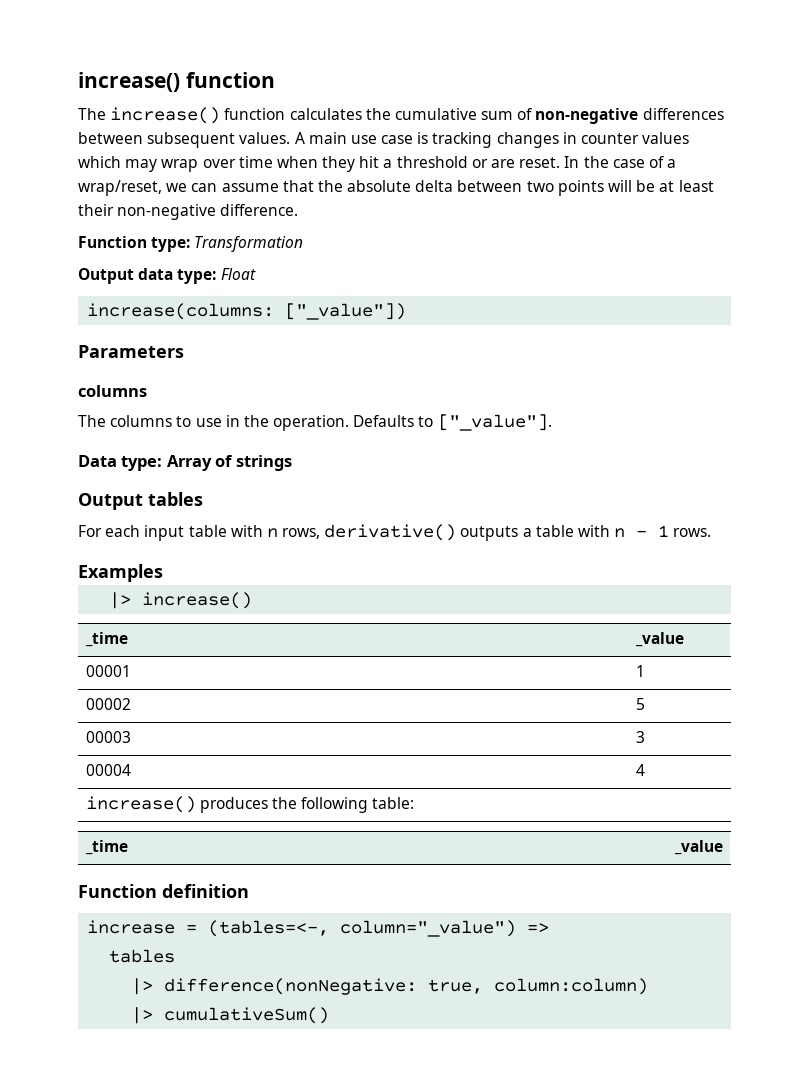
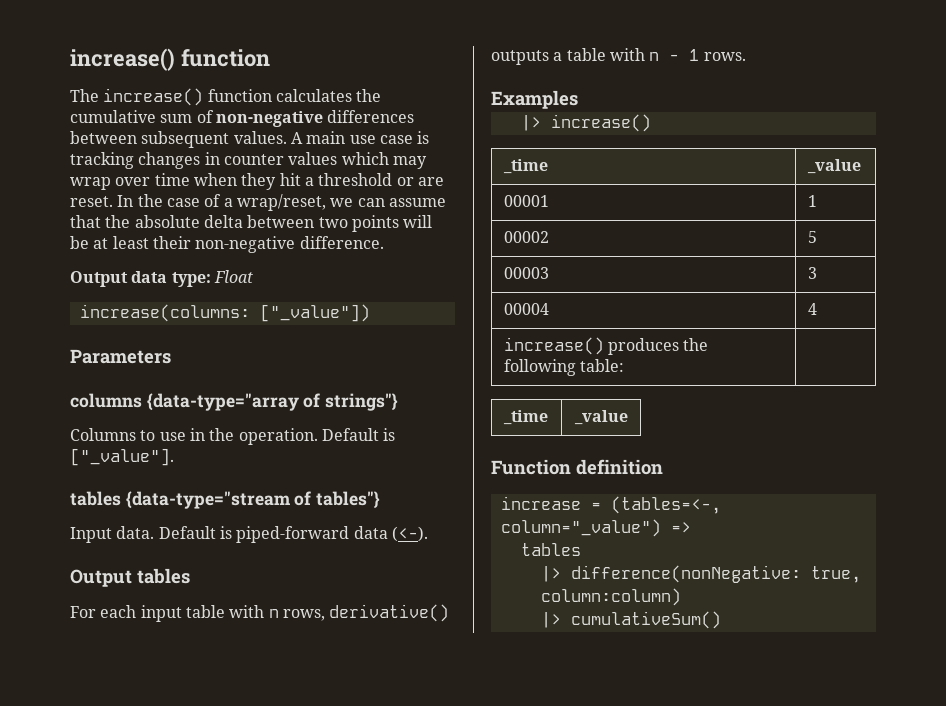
[78,236,304,252] // Function type: Transformation -> (384, 242) none
[78,415,173,427] // The columns -> [146,393,399,411] [70,428,136,441] {data-type="array of strings"} // Columns
[353,415,434,427] Defaults to -> [321,428,396,441] Default is
[78,455,292,471] Data type: Array of strings -> [70,491,381,509] [70,526,428,543] tables {data-type="stream of tables"} // Input data. Default is piped-forward data (<-).

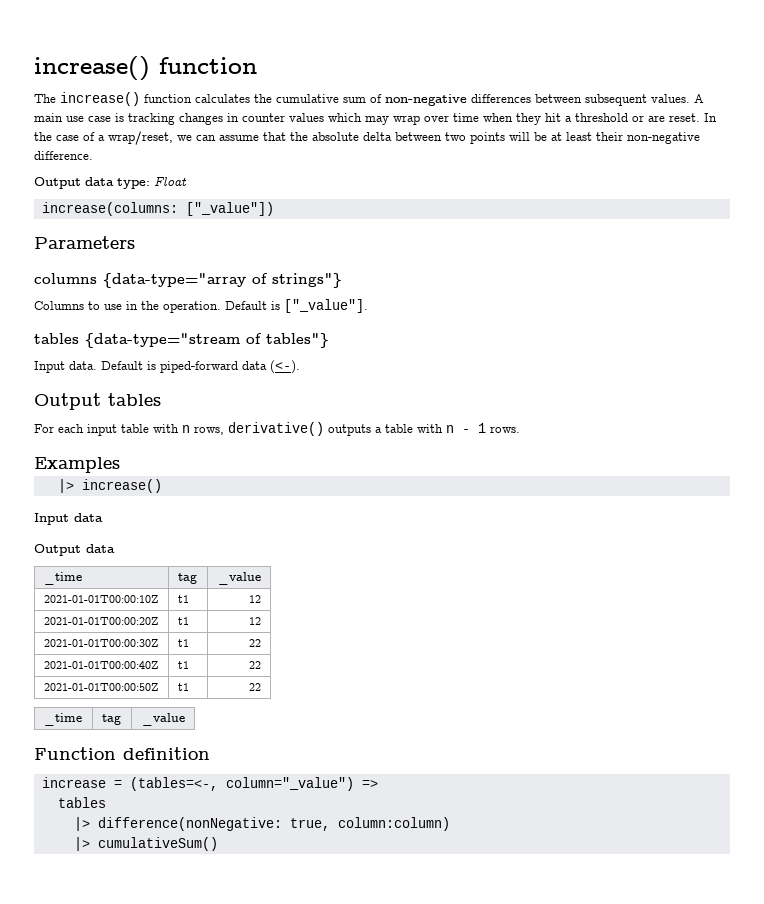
[502,159,548,174] [806,159,861,174] [503,195,549,207] [807,195,817,207] [503,231,549,243] [807,231,817,243] [503,267,549,279] [807,267,817,279] [503,303,549,315] [807,303,817,315] [503,337,709,355] [503,359,625,376] [502,410,548,425] // _time | _value // 00001 | 1 // 00002 | 5 // 00003 | 3 // 00004 | 4 // increase() produces the following table: | // _time -> [34,513,103,525] [34,544,115,556] [43,572,82,585] [177,573,197,584] [218,572,262,585] [43,595,158,603] [177,595,189,603] [249,595,262,603] [43,617,158,625] [177,617,189,625] [249,617,262,625] [43,639,158,647] [177,639,189,647] [249,639,262,647] [43,661,158,669] [177,661,189,669] [249,661,262,669] [43,683,158,691] [177,683,189,691] [249,683,262,691] [43,713,82,726] [101,714,121,725] // Input data // Output data // _time | tag | _value // 2021-01-01T00:00:10Z | t1 | 12 // 2021-01-01T00:00:20Z | t1 | 12 // 2021-01-01T00:00:30Z | t1 | 22 // 2021-01-01T00:00:40Z | t1 | 22 // 2021-01-01T00:00:50Z | t1 | 22 // _time | tag

